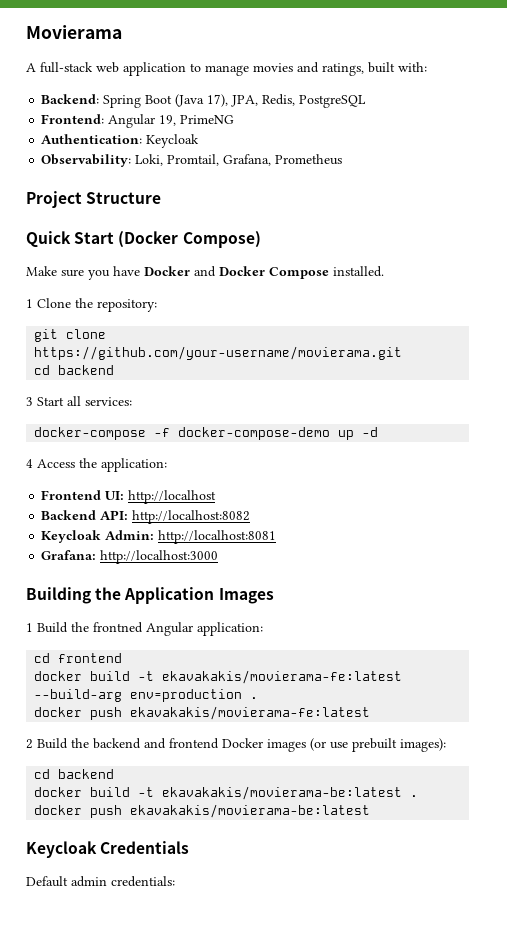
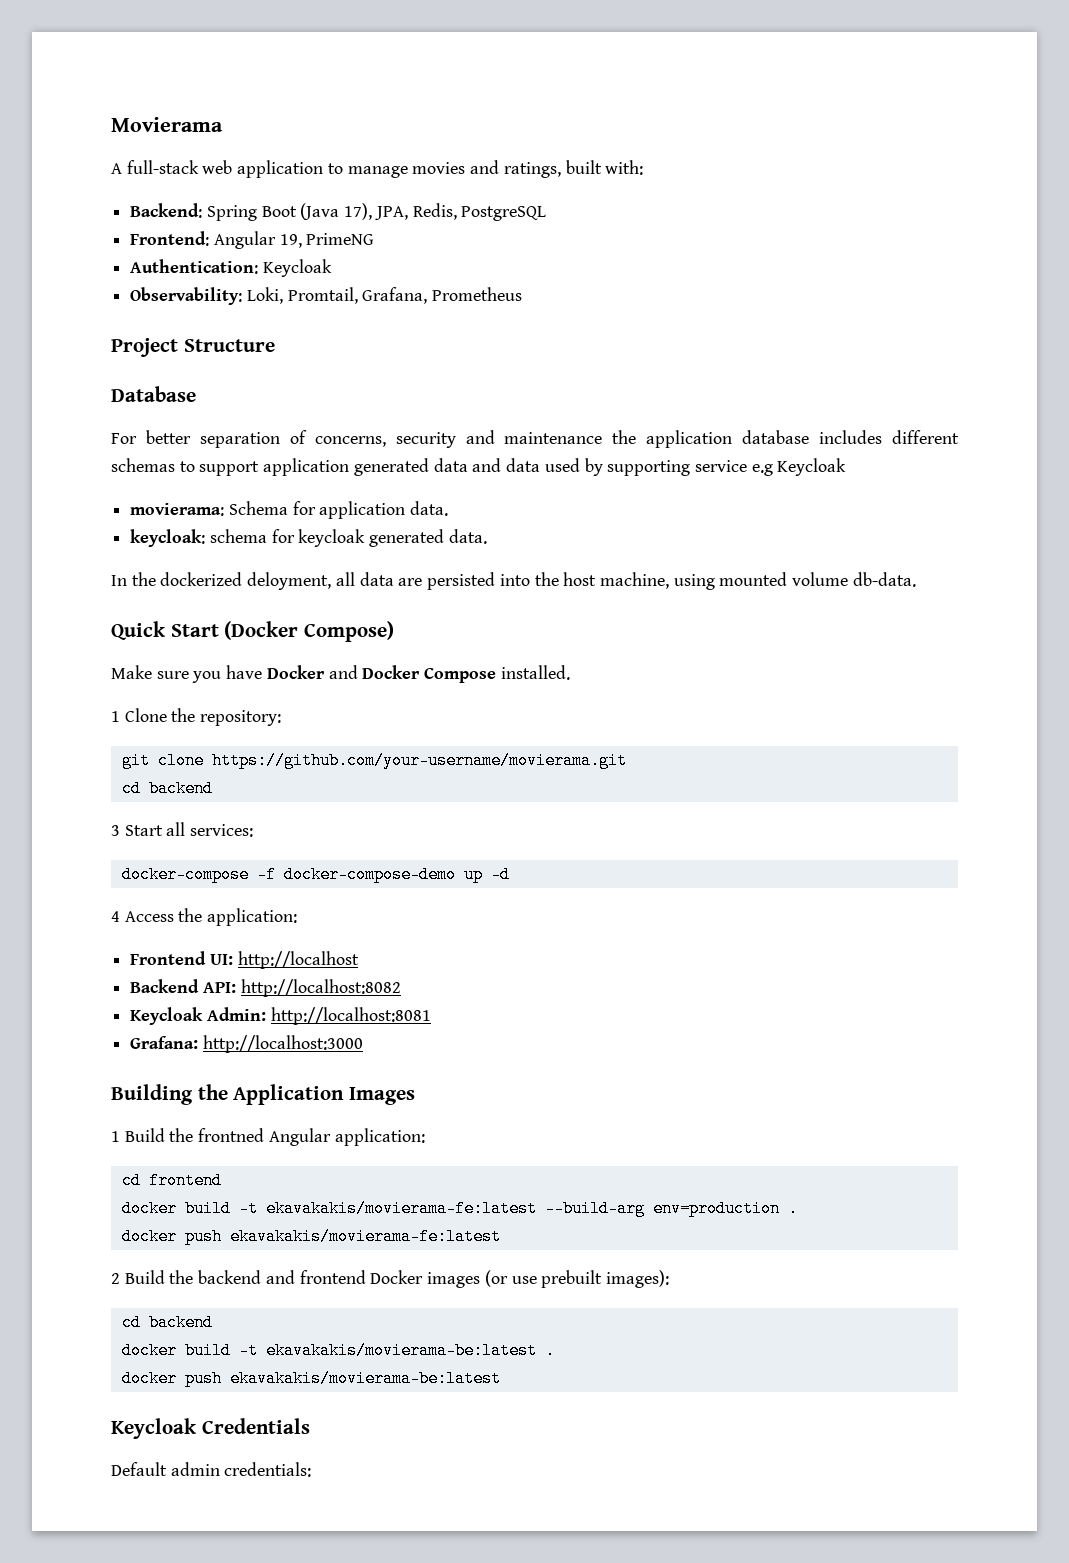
(162, 198) none -> [111,386,196,402] [111,430,959,448] [111,458,847,476] [130,501,449,519] [130,529,487,547] [111,572,916,590] // Database // For better separation of concerns, security and maintenance the application database includes different schemas to support application generated data and data used by supporting service e.g Keycloak // movierama: Schema for application data. // keycloak: schema for keycloak generated data. // In the dockerized deloyment, all data are persisted into the host machine, using mounted volume db-data.

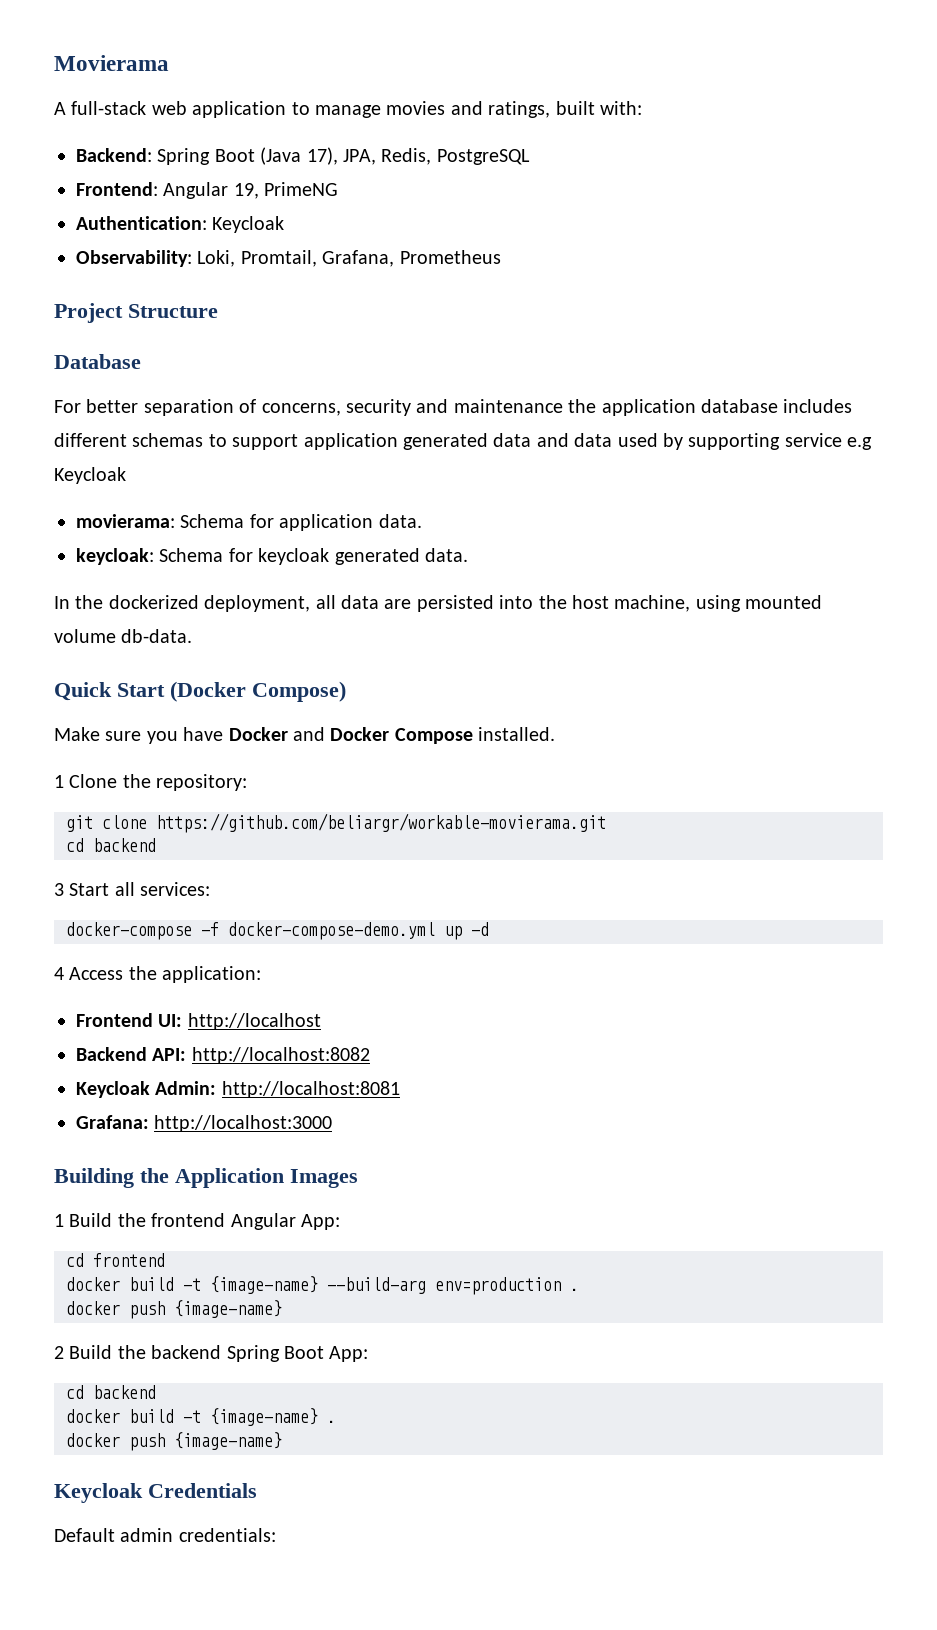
[209,529,267,543] schema -> [159,548,224,562] Schema
[247,572,332,590] deloyment, -> [204,595,311,612] deployment,
[211,752,627,769] https://github.com/your-username/movierama.git -> [156,813,606,833] https://github.com/beliargr/workable-movierama.git
[283,866,456,883] docker-compose-demo -> [228,922,435,940] docker-compose-demo.yml
[198,1128,425,1146] frontned Angular application: -> [151,1213,340,1230] frontend Angular App:
[265,1200,537,1217] ekavakakis/movierama-fe:latest -> [210,1276,318,1294] {image-name}
[229,1228,501,1245] ekavakakis/movierama-fe:latest -> [174,1300,282,1318] {image-name}
[265,1270,669,1288] and frontend Docker images (or use prebuilt images): -> [226,1345,369,1362] Spring Boot App:
[265,1342,555,1359] [121,1370,501,1387] ekavakakis/movierama-be:latest . // docker push ekavakakis/movierama-be:latest -> [210,1408,336,1426] [66,1432,282,1451] {image-name} . // docker push {image-name}

